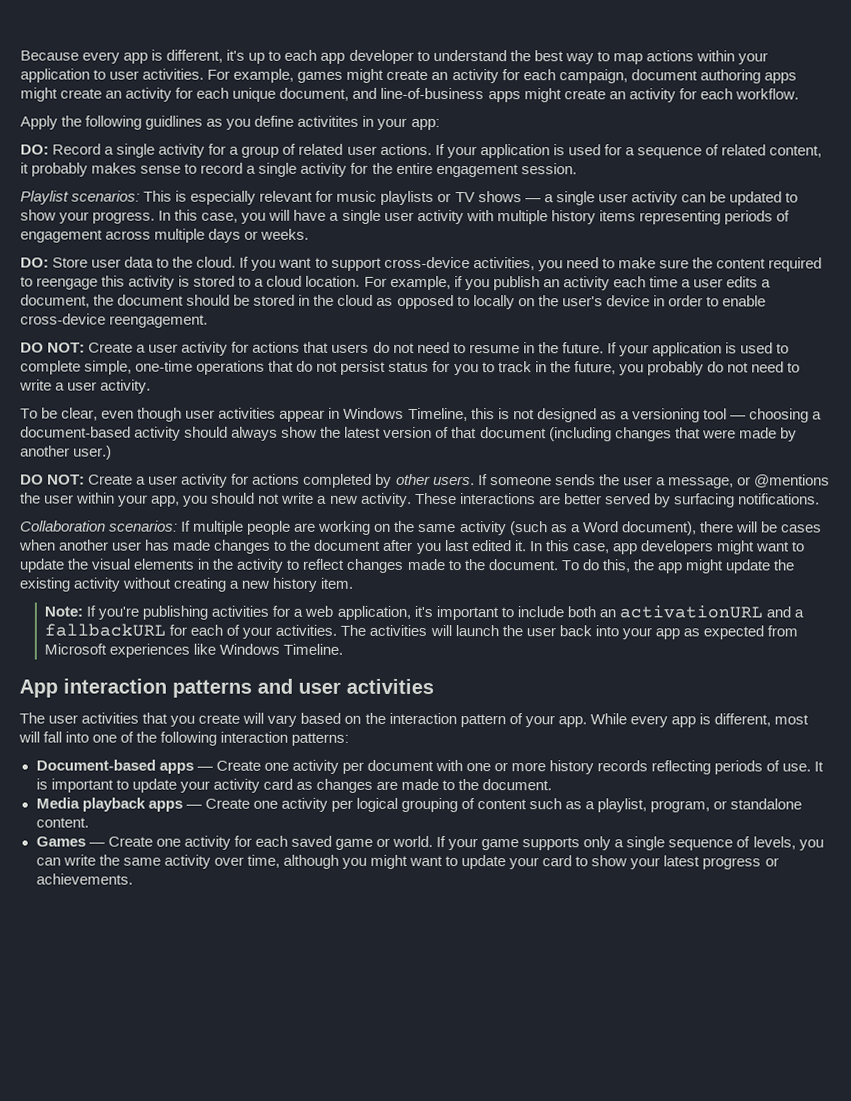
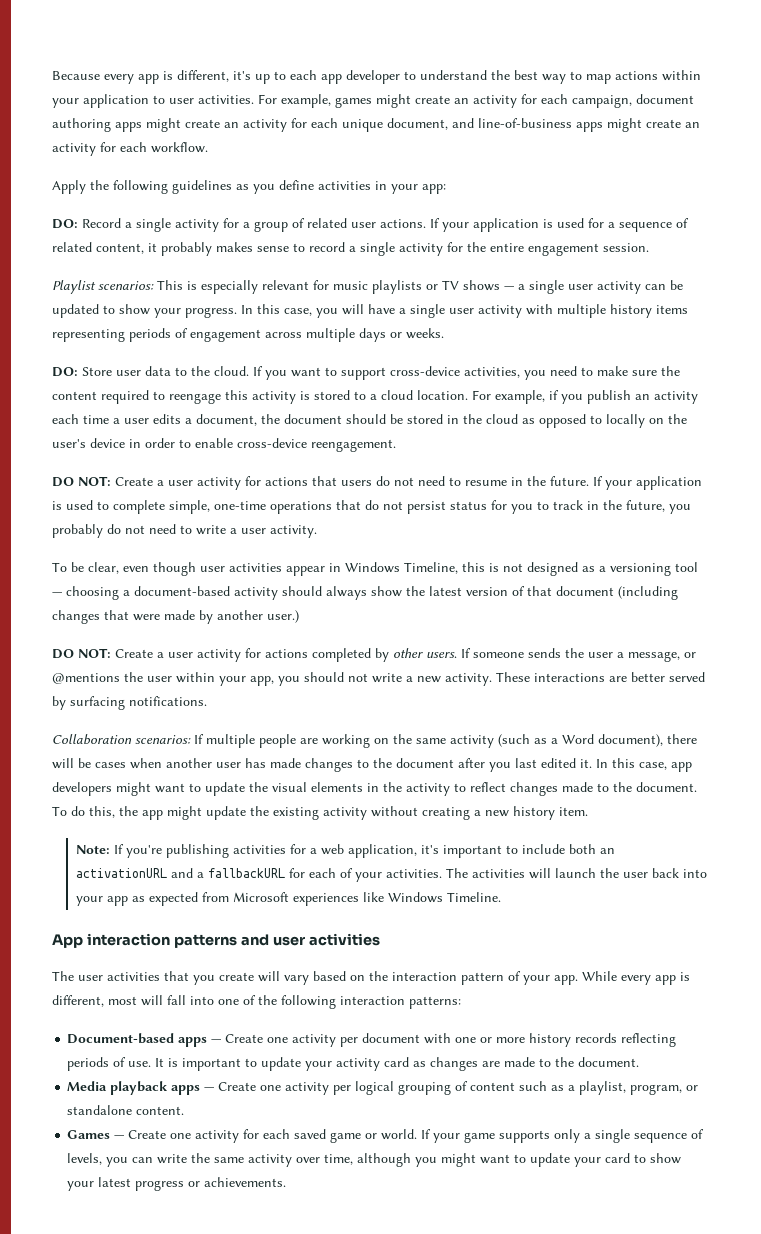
[145,115,204,130] guidlines -> [172,180,232,194] guidelines
[297,115,360,127] activitites -> [318,181,371,190] activities

